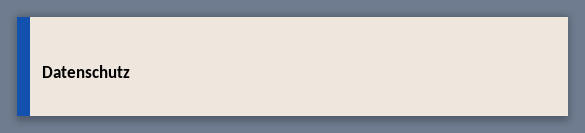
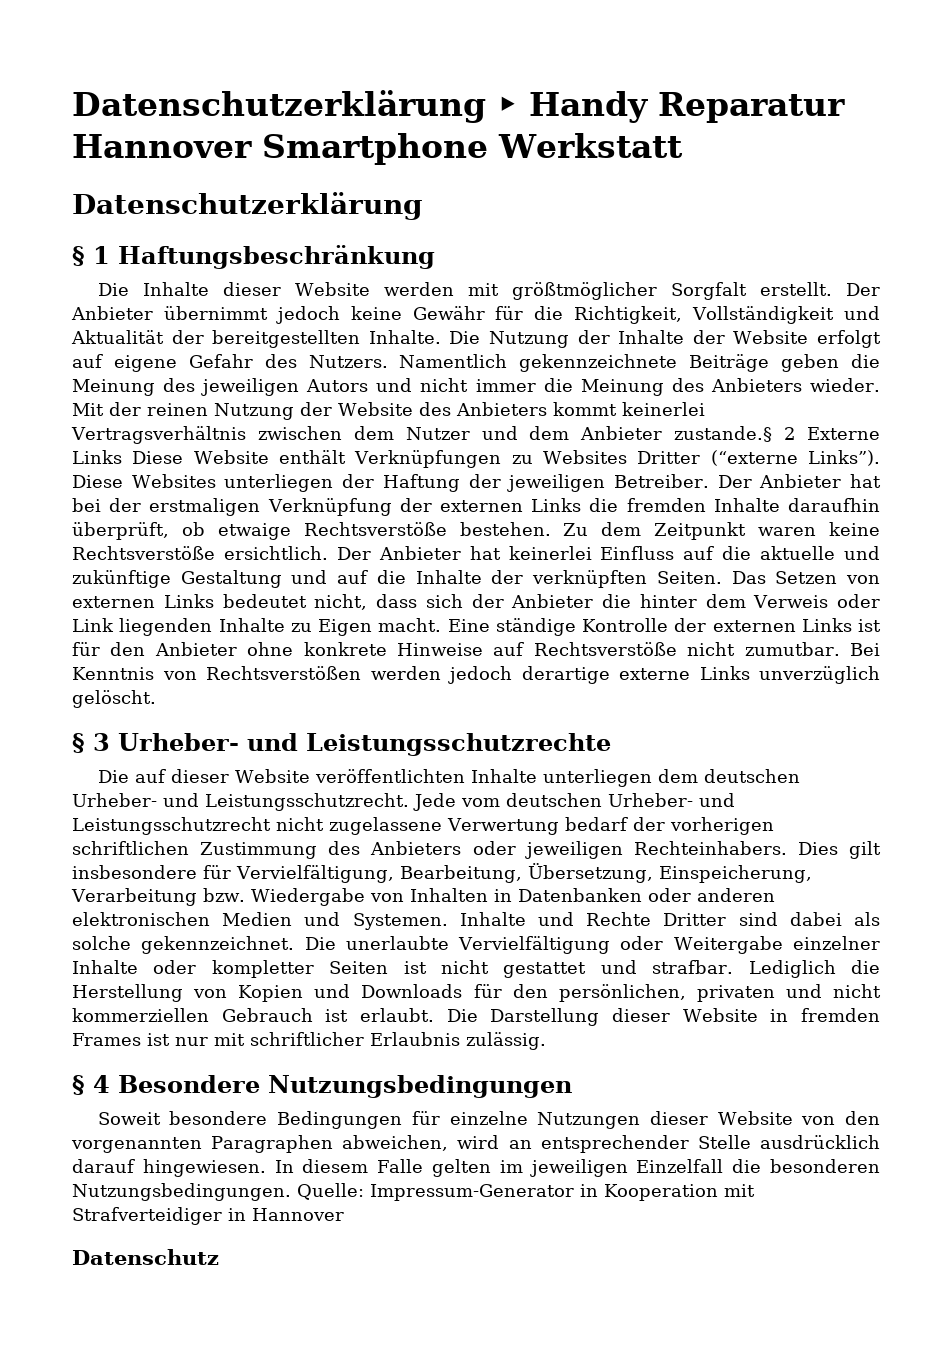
(42, 71) none -> [72,90,845,123] [72,133,683,165] [72,192,423,220] [72,245,435,269] [97,282,880,300] [71,306,880,324] [71,330,881,348] [72,354,881,372] [72,378,881,396] [72,402,705,420] [71,426,880,444] [72,450,880,468] [72,474,881,492] [72,498,881,516] [72,522,881,540] [72,546,880,560] [72,570,881,588] [72,594,881,610] [72,618,881,636] [72,642,880,656] [72,666,880,684] [72,690,156,708] [72,733,611,756] [97,769,800,787] [72,793,735,811] [72,817,774,835] [72,841,881,859] [72,863,812,883] [71,888,775,906] [72,912,881,930] [72,936,880,954] [72,960,880,978] [72,984,882,1002] [72,1008,881,1026] [72,1032,546,1050] [72,1075,572,1098] [97,1111,881,1129] [71,1135,880,1153] [72,1159,880,1177] [72,1183,755,1201] [72,1207,344,1225] Datenschutzerklärung ‣ Handy Reparatur Hannover Smartphone Werkstatt // Datenschutzerklärung // § 1 Haftungsbeschränkung // Die Inhalte dieser Website werden mit größtmöglicher Sorgfalt erstellt. Der Anbieter übernimmt jedoch keine Gewähr für die Richtigkeit, Vollständigkeit und Aktualität der bereitgestellten Inhalte. Die Nutzung der Inhalte der Website erfolgt auf eigene Gefahr des Nutzers. Namentlich gekennzeichnete Beiträge geben die Meinung des jeweiligen Autors und nicht immer die Meinung des Anbieters wieder. Mit der reinen Nutzung der Website des Anbieters kommt keinerlei Vertragsverhältnis zwischen dem Nutzer und dem Anbieter zustande.§ 2 Externe Links Diese Website enthält Verknüpfungen zu Websites Dritter (“externe Links”). Diese Websites unterliegen der Haftung der jeweiligen Betreiber. Der Anbieter hat bei der erstmaligen Verknüpfung der externen Links die fremden Inhalte daraufhin überprüft, ob etwaige Rechtsverstöße bestehen. Zu dem Zeitpunkt waren keine Rechtsverstöße ersichtlich. Der Anbieter hat keinerlei Einfluss auf die aktuelle und zukünftige Gestaltung und auf die Inhalte der verknüpften Seiten. Das Setzen von externen Links bedeutet nicht, dass sich der Anbieter die hinter dem Verweis oder Link liegenden Inhalte zu Eigen macht. Eine ständige Kontrolle der externen Links ist für den Anbieter ohne konkrete Hinweise auf Rechtsverstöße nicht zumutbar. Bei Kenntnis von Rechtsverstößen werden jedoch derartige externe Links unverzüglich gelöscht. // § 3 Urheber- und Leistungsschutzrechte // Die auf dieser Website veröffentlichten Inhalte unterliegen dem deutschen Urheber- und Leistungsschutzrecht. Jede vom deutschen Urheber- und Leistungsschutzrecht nicht zugelassene Verwertung bedarf der vorherigen schriftlichen Zustimmung des Anbieters oder jeweiligen Rechteinhabers. Dies gilt insbesondere für Vervielfältigung, Bearbeitung, Übersetzung, Einspeicherung, Verarbeitung bzw. Wiedergabe von Inhalten in Datenbanken oder anderen elektronischen Medien und Systemen. Inhalte und Rechte Dritter sind dabei als solche gekennzeichnet. Die unerlaubte Vervielfältigung oder Weitergabe einzelner Inhalte oder kompletter Seiten ist nicht gestattet und strafbar. Lediglich die Herstellung von Kopien und Downloads für den persönlichen, privaten und nicht kommerziellen Gebrauch ist erlaubt. Die Darstellung dieser Website in fremden Frames ist nur mit schriftlicher Erlaubnis zulässig. // § 4 Besondere Nutzungsbedingungen // Soweit besondere Bedingungen für einzelne Nutzungen dieser Website von den vorgenannten Paragraphen abweichen, wird an entsprechender Stelle ausdrücklich darauf hingewiesen. In diesem Falle gelten im jeweiligen Einzelfall die besonderen Nutzungsbedingungen. Quelle: Impressum-Generator in Kooperation mit Strafverteidiger in Hannover //

